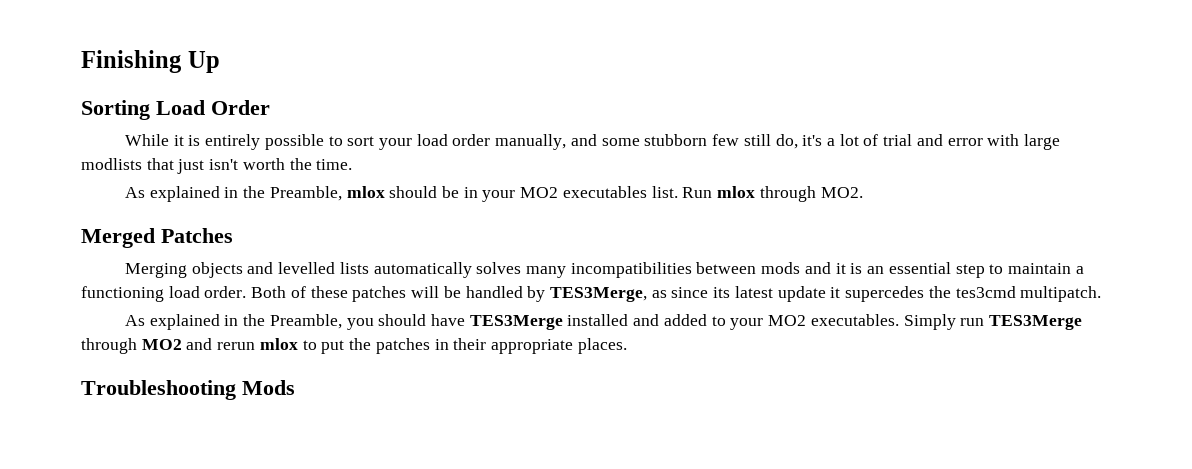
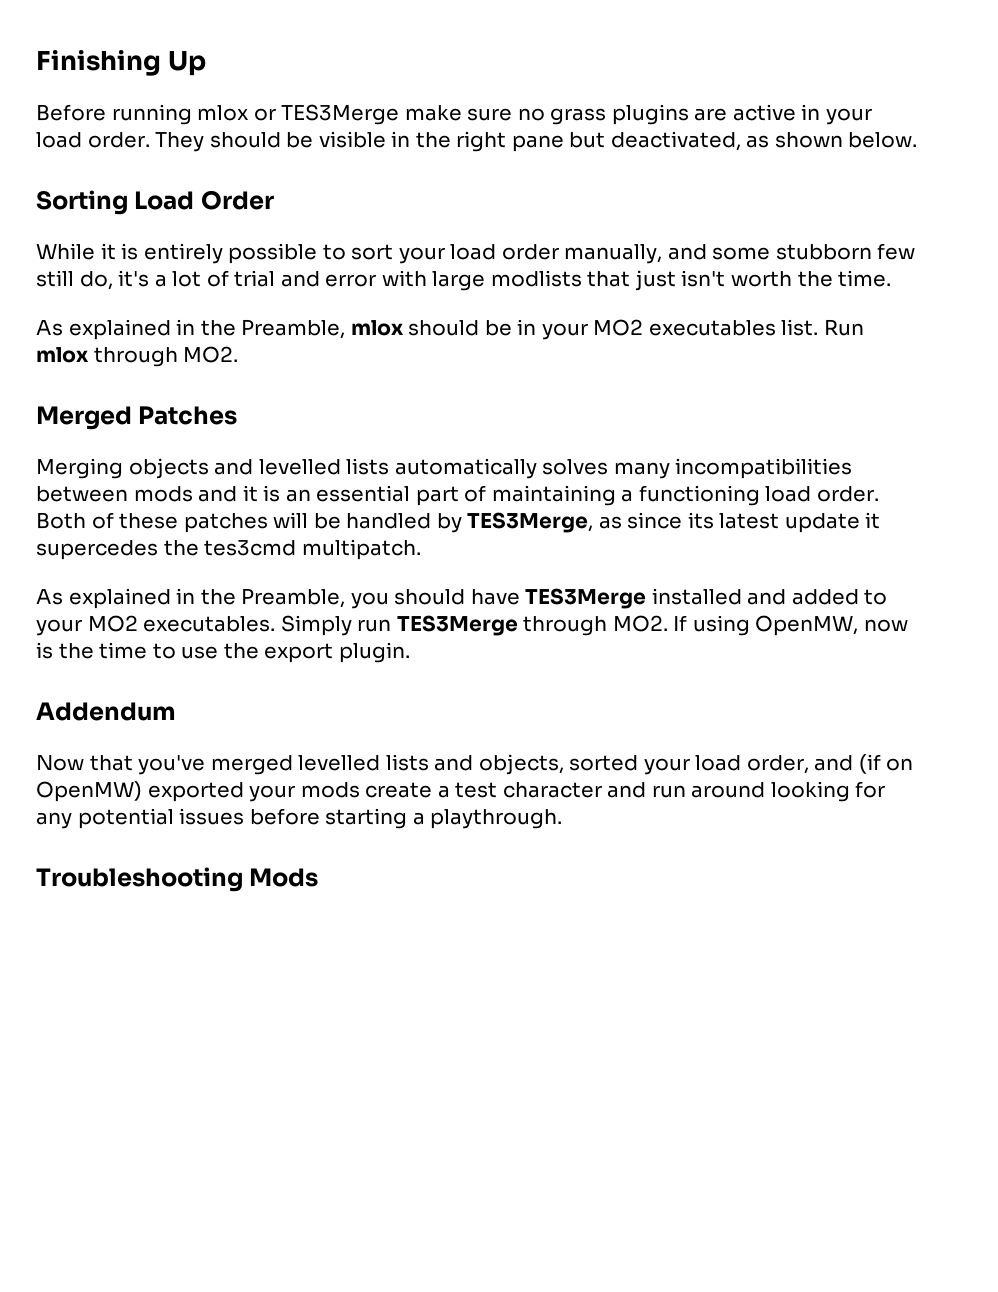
(220, 62) none -> [36,104,872,125] [36,131,918,152] // Before running mlox or TES3Merge make sure no grass plugins are active in your load order. They should be visible in the right pane but deactivated, as shown below.
[955,263,1071,278] step to maintain -> [415,485,616,506] part of maintaining
[141,338,627,354] MO2 and rerun mlox to put the patches in their appropriate places. -> [612,615,908,636] [36,642,410,663] [36,702,176,721] [36,754,914,775] [36,781,886,802] [36,808,563,829] MO2. If using OpenMW, now is the time to use the export plugin. // Addendum // Now that you've merged levelled lists and objects, sorted your load order, and (if on OpenMW) exported your mods create a test character and run around looking for any potential issues before starting a playthrough.

